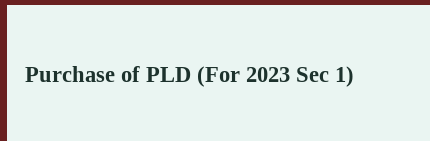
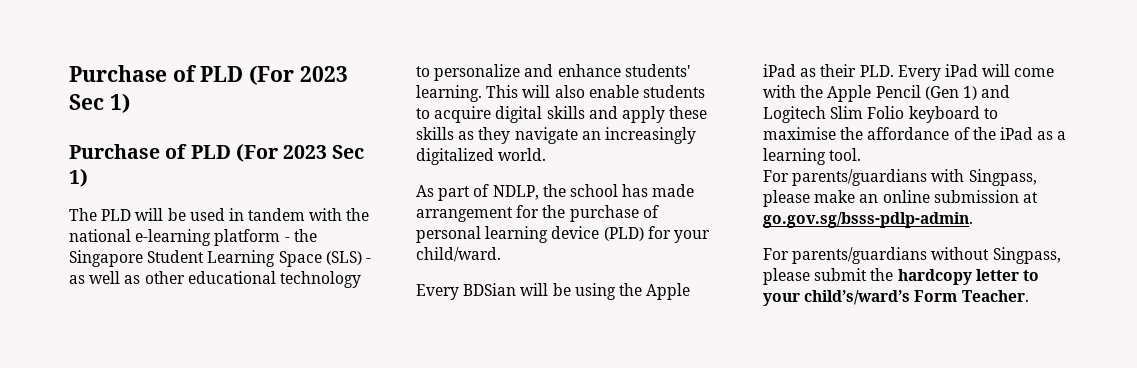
[25,66,355,87] Purchase of PLD (For 2023 Sec 1) -> [69,65,348,85] [69,93,130,113] [69,143,365,162] [69,168,88,187] [69,208,370,221] [69,229,317,246] [69,250,371,267] [69,271,361,288] [416,64,690,81] [416,85,705,102] [416,106,708,123] [416,127,696,144] [416,148,547,165] [416,184,695,201] [416,205,659,222] [416,226,710,243] [416,247,501,262] [416,283,691,300] [763,64,1055,81] [763,85,1011,102] [763,106,998,123] [763,127,1067,140] [763,148,862,165] [763,169,1037,186] [763,190,1038,207] [763,212,973,228] [763,247,1061,264] [763,268,1039,285] [763,290,1029,306] Purchase of PLD (For 2023 Sec 1) // Purchase of PLD (For 2023 Sec 1) // The PLD will be used in tandem with the national e-learning platform - the Singapore Student Learning Space (SLS) - as well as other educational technology to personalize and enhance students' learning. This will also enable students to acquire digital skills and apply these skills as they navigate an increasingly digitalized world. // As part of NDLP, the school has made arrangement for the purchase of personal learning device (PLD) for your child/ward. // Every BDSian will be using the Apple iPad as their PLD. Every iPad will come with the Apple Pencil (Gen 1) and Logitech Slim Folio keyboard to maximise the affordance of the iPad as a learning tool. // For parents/guardians with Singpass, please make an online submission at go.gov.sg/bsss-pdlp-admin. // For parents/guardians without Singpass, please submit the hardcopy letter to your child’s/ward’s Form Teacher.

